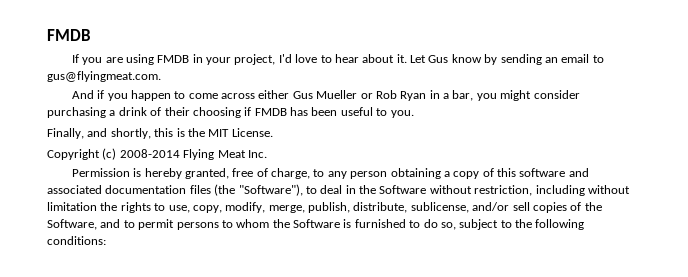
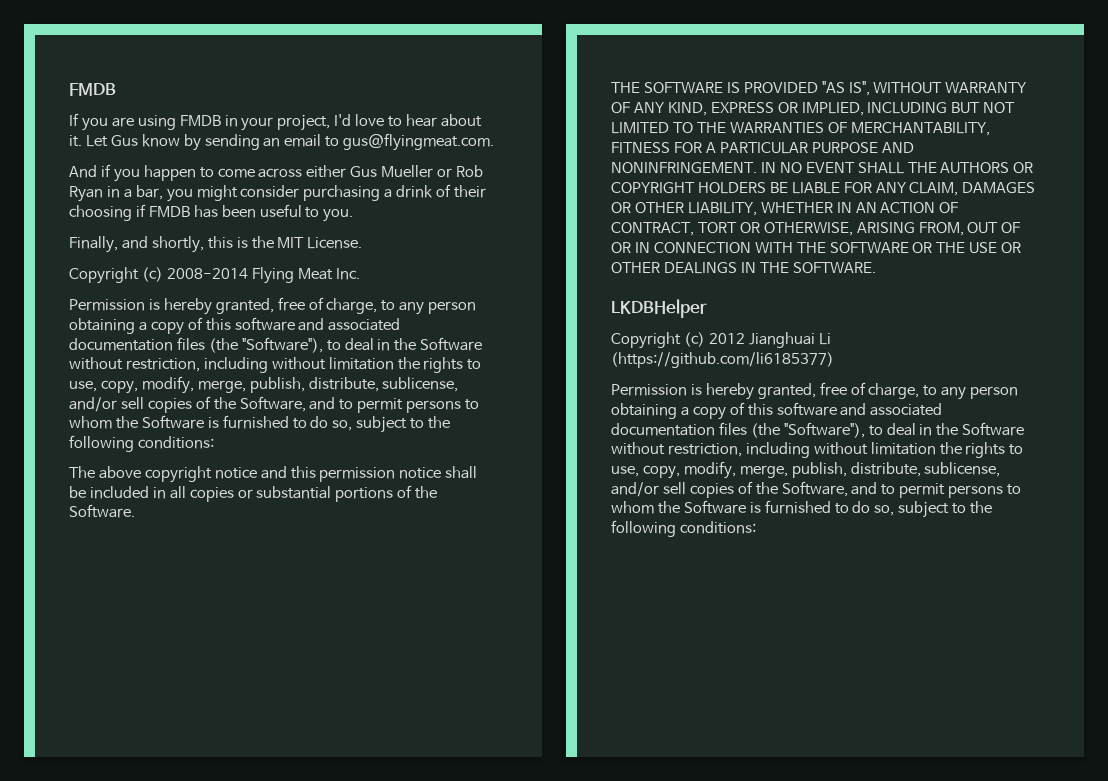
(106, 240) none -> [69,466,478,483] [69,485,438,502] [69,504,135,518] [611,81,1028,96] [611,102,1016,116] [611,122,990,136] [611,142,914,154] [611,162,1034,174] [611,182,1036,196] [611,202,959,216] [611,222,1021,236] [611,242,1022,254] [611,262,876,274] [611,299,707,318] [611,332,831,349] [611,352,834,368] [611,382,1019,400] [611,402,943,420] [611,422,1025,438] [611,442,1024,458] [611,461,1001,479] [611,481,1022,498] [611,500,993,518] [611,520,756,537] // The above copyright notice and this permission notice shall be included in all copies or substantial portions of the Software. // THE SOFTWARE IS PROVIDED "AS IS", WITHOUT WARRANTY OF ANY KIND, EXPRESS OR IMPLIED, INCLUDING BUT NOT LIMITED TO THE WARRANTIES OF MERCHANTABILITY, FITNESS FOR A PARTICULAR PURPOSE AND NONINFRINGEMENT. IN NO EVENT SHALL THE AUTHORS OR COPYRIGHT HOLDERS BE LIABLE FOR ANY CLAIM, DAMAGES OR OTHER LIABILITY, WHETHER IN AN ACTION OF CONTRACT, TORT OR OTHERWISE, ARISING FROM, OUT OF OR IN CONNECTION WITH THE SOFTWARE OR THE USE OR OTHER DEALINGS IN THE SOFTWARE. // LKDBHelper // Copyright (c) 2012 Jianghuai Li (https://github.com/li6185377) // Permission is hereby granted, free of charge, to any person obtaining a copy of this software and associated documentation files (the "Software"), to deal in the Software without restriction, including without limitation the rights to use, copy, modify, merge, publish, distribute, sublicense, and/or sell copies of the Software, and to permit persons to whom the Software is furnished to do so, subject to the following conditions:

